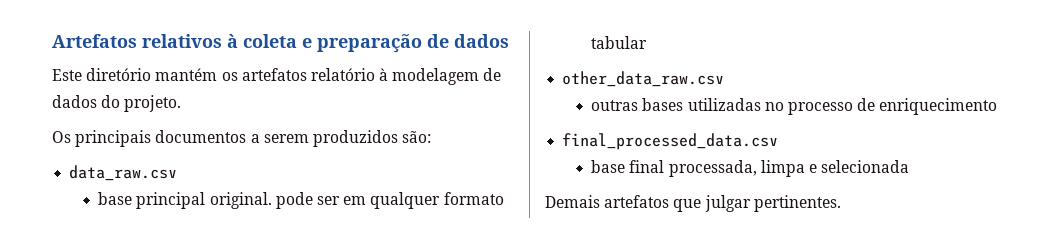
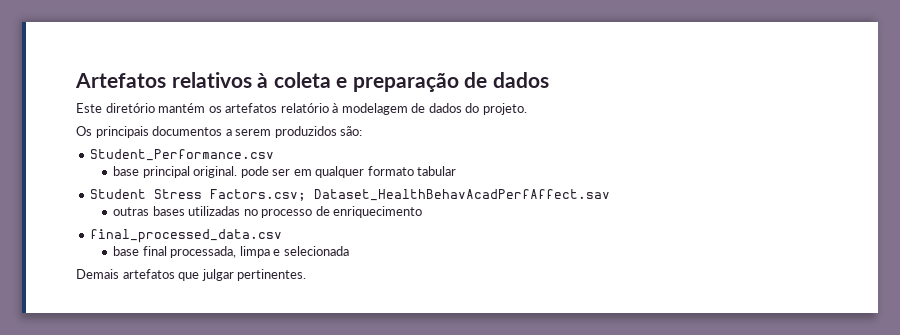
[69,165,178,181] data_raw.csv -> [90,149,275,161] Student_Performance.csv
[562,71,725,87] other_data_raw.csv -> [90,189,611,201] Student Stress Factors.csv; Dataset_HealthBehavAcadPerfAffect.sav

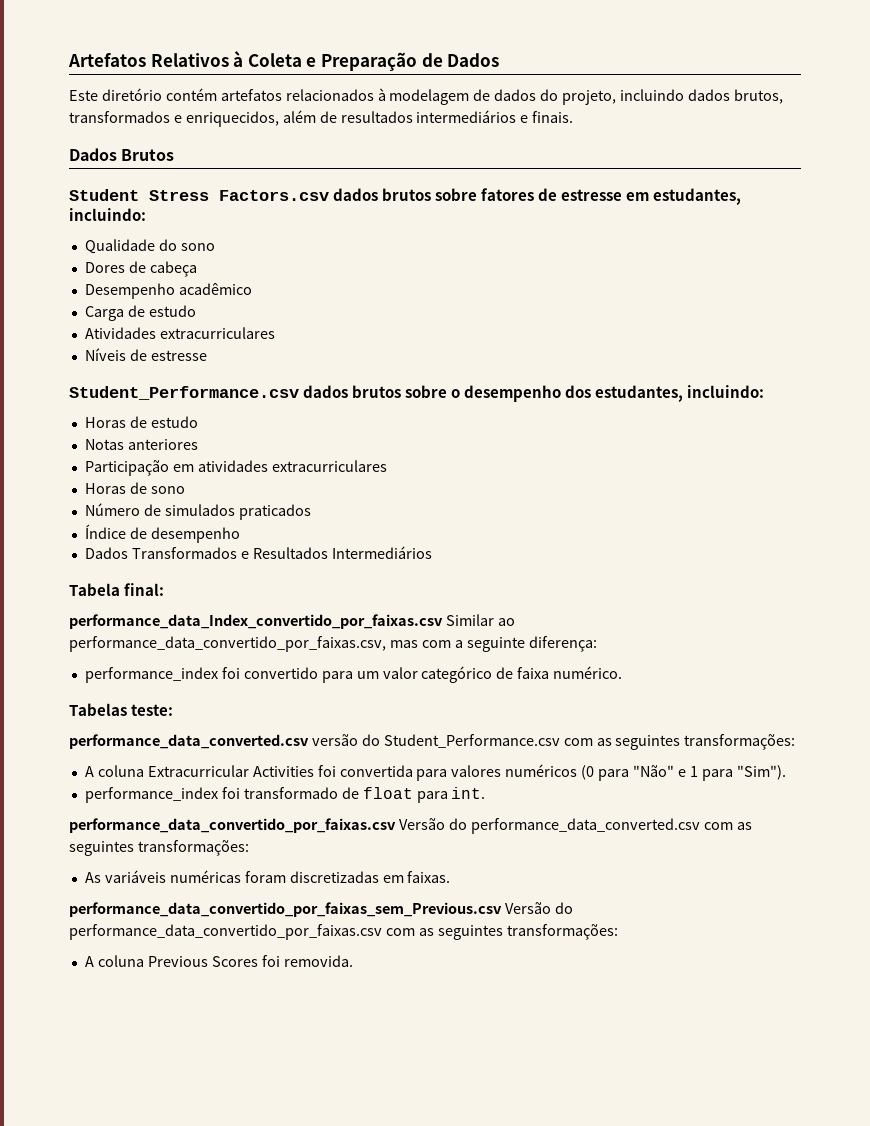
[171,72,549,92] [76,103,329,113] relativos à coleta e preparação de dados // Este diretório mantém os artefatos relatório -> [150,51,500,72] [69,88,374,101] Relativos à Coleta e Preparação de Dados // Este diretório contém artefatos relacionados
[482,103,527,115] [76,126,363,138] [90,149,275,161] [113,166,457,178] [90,189,611,201] [113,206,423,218] [90,229,283,243] [113,246,349,258] [76,269,307,281] projeto. // Os principais documentos a serem produzidos são: // Student_Performance.csv // base principal original. pode ser em qualquer formato tabular // Student Stress Factors.csv; Dataset_HealthBehavAcadPerfAffect.sav // outras bases utilizadas no processo de enriquecimento // final_processed_data.csv // base final processada, limpa e selecionada // Demais artefatos que julgar pertinentes. -> [562,89,783,105] [69,110,574,127] [69,148,175,161] [69,188,742,205] [69,208,146,221] [84,239,215,254] [84,261,197,277] [84,283,252,299] [84,305,196,321] [84,327,275,339] [84,348,207,361] [69,385,765,402] [84,416,198,428] [84,439,198,450] [84,460,387,476] [84,482,185,494] [84,503,311,520] [84,524,240,543] [84,546,432,559] [69,583,165,596] [69,614,515,629] [69,636,597,652] [84,666,623,683] [69,703,174,716] [69,734,796,750] [84,764,786,781] [84,787,486,803] [69,818,752,834] [69,840,249,856] [84,870,451,883] [69,902,573,917] [69,924,618,940] [84,955,353,967] projeto, incluindo dados brutos, transformados e enriquecidos, além de resultados intermediários e finais. // Dados Brutos // Student Stress Factors.csv dados brutos sobre fatores de estresse em estudantes, incluindo: // Qualidade do sono // Dores de cabeça // Desempenho acadêmico // Carga de estudo // Atividades extracurriculares // Níveis de estresse // Student_Performance.csv dados brutos sobre o desempenho dos estudantes, incluindo: // Horas de estudo // Notas anteriores // Participação em atividades extracurriculares // Horas de sono // Número de simulados praticados // Índice de desempenho // Dados Transformados e Resultados Intermediários // Tabela final: // performance_data_Index_convertido_por_faixas.csv Similar ao performance_data_convertido_por_faixas.csv, mas com a seguinte diferença: // performance_index foi convertido para um valor categórico de faixa numérico. // Tabelas teste: // performance_data_converted.csv versão do Student_Performance.csv com as seguintes transformações: // A coluna Extracurricular Activities foi convertida para valores numéricos (0 para "Não" e 1 para "Sim"). // performance_index foi transformado de float para int. // performance_data_convertido_por_faixas.csv Versão do performance_data_converted.csv com as seguintes transformações: // As variáveis numéricas foram discretizadas em faixas. // performance_data_convertido_por_faixas_sem_Previous.csv Versão do performance_data_convertido_por_faixas.csv com as seguintes transformações: // A coluna Previous Scores foi removida.

